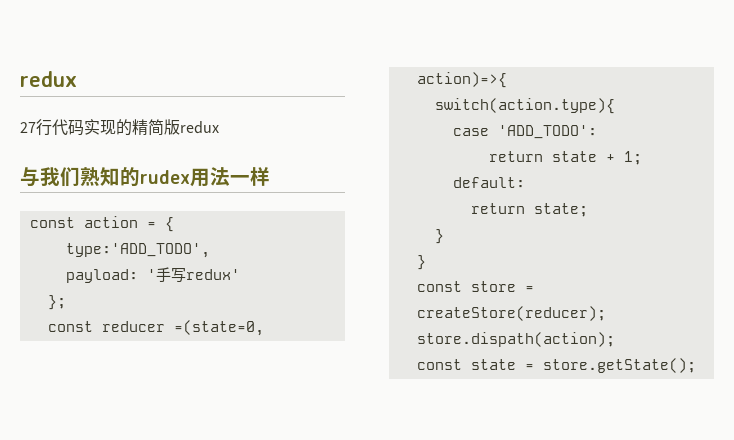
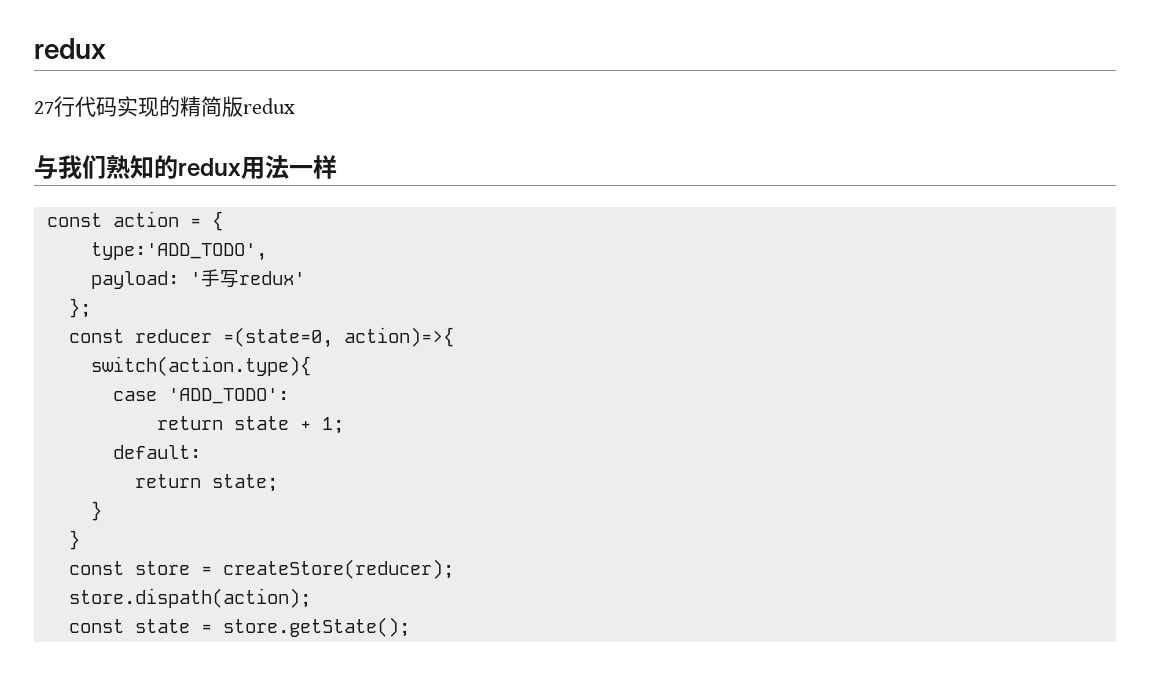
[140,170,190,184] rudex -> [178,158,241,176] redux

